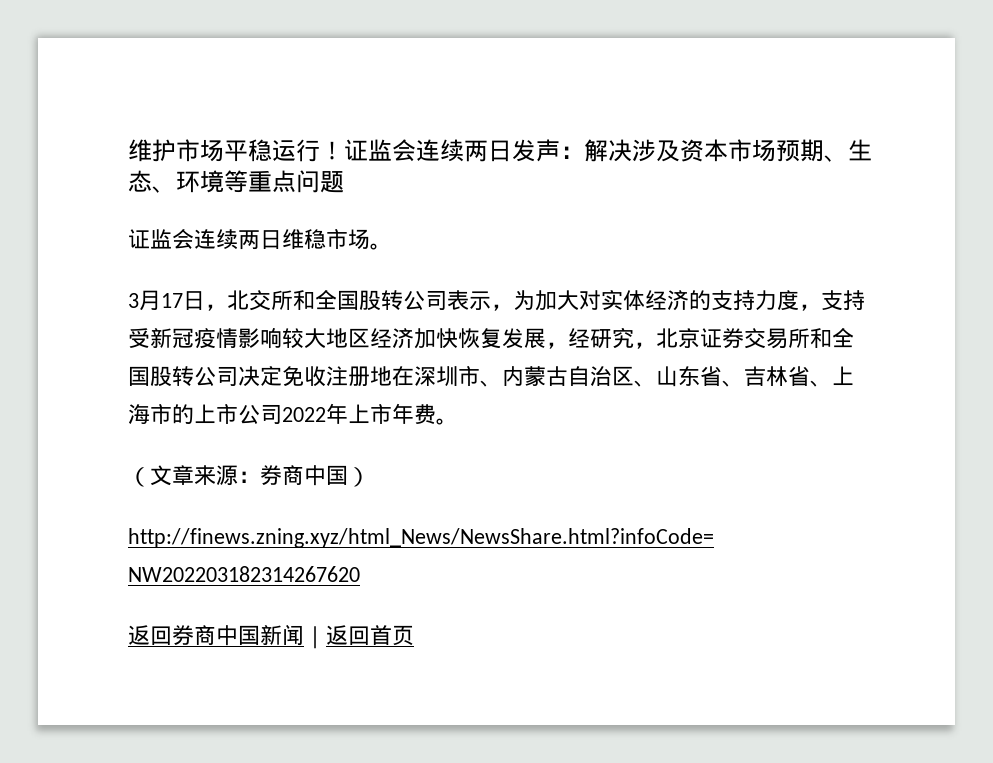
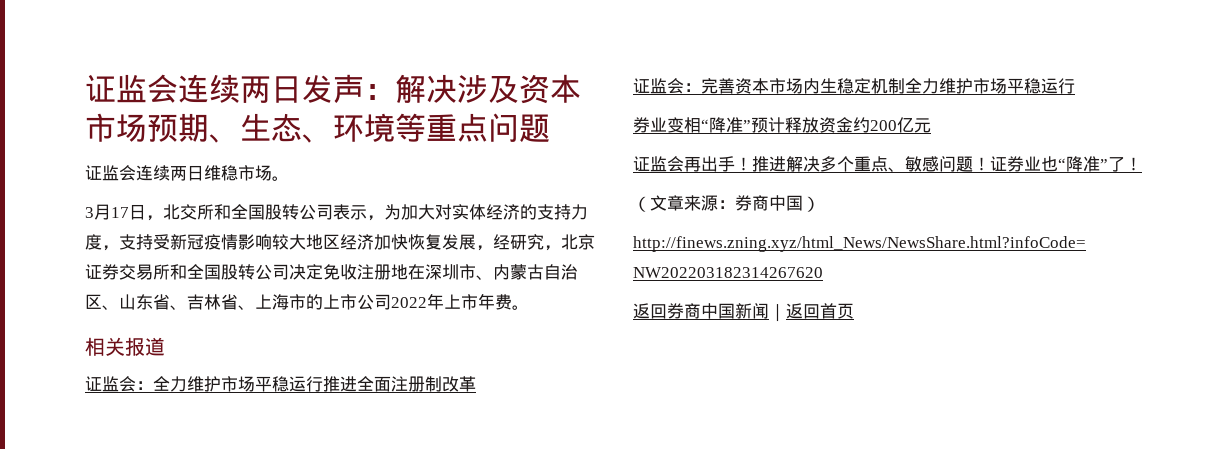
[128,139,344,162] 维护市场平稳运行！ -> (85, 88) none
(458, 421) none -> [85,337,165,356] [85,376,476,392] [633,78,1075,94] [633,117,931,133] [633,156,1142,172] // 相关报道 // 证监会：全力维护市场平稳运行推进全面注册制改革 // 证监会：完善资本市场内生稳定机制全力维护市场平稳运行 // 券业变相“降准”预计释放资金约200亿元 // 证监会再出手！推进解决多个重点、敏感问题！证券业也“降准”了！

